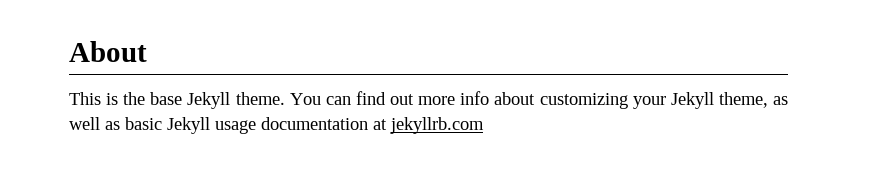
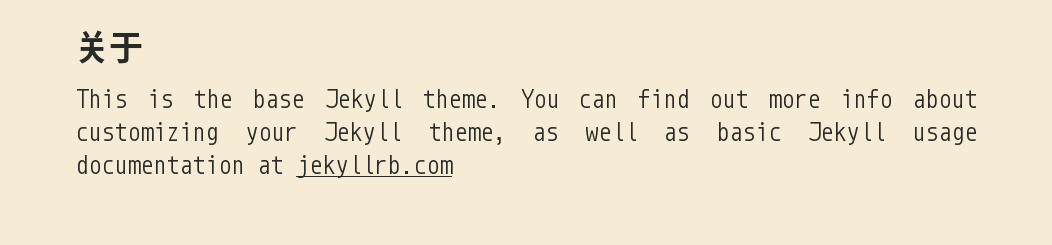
[69,41,147,62] About -> [75,30,143,64] 关于

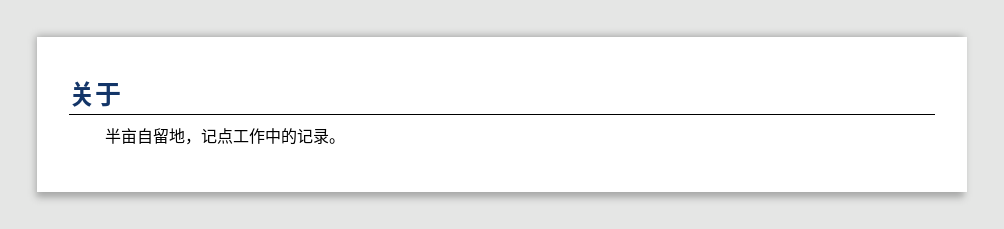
[75,89,977,112] [75,122,977,145] [75,155,453,178] This is the base Jekyll theme. You can find out more info about customizing your Jekyll theme, as well as basic Jekyll usage documentation at jekyllrb.com -> [105,128,346,145] 半亩自留地，记点工作中的记录。

